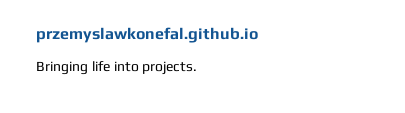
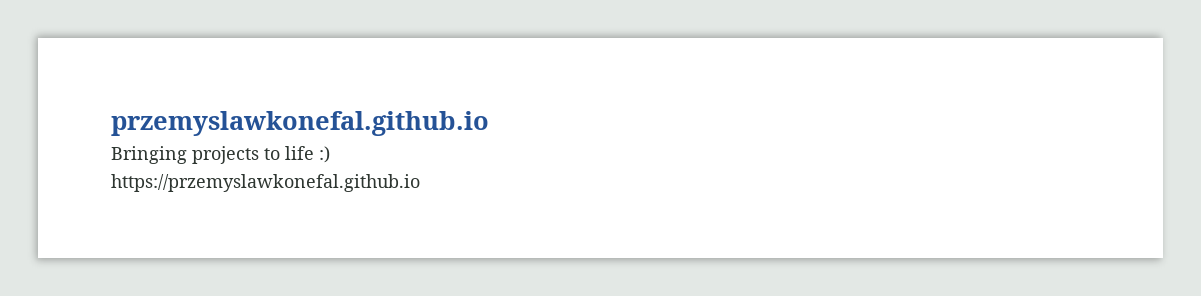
[91,61,198,75] life into projects. -> [192,146,330,164] [111,174,420,192] projects to life :) // https://przemyslawkonefal.github.io

